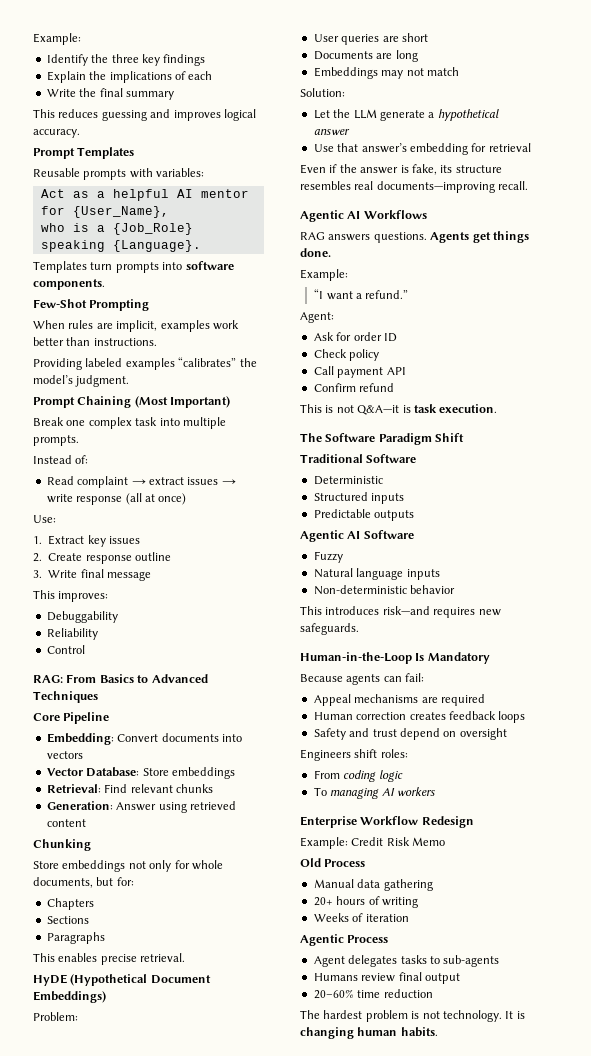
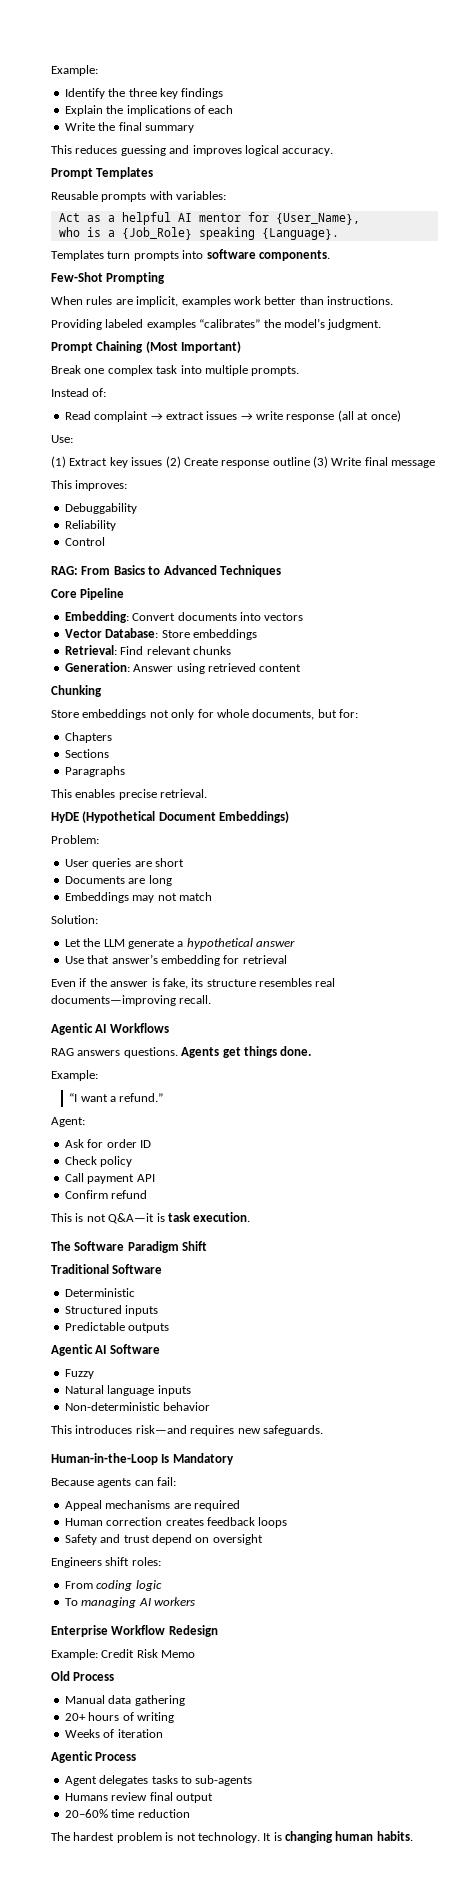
[33,536,42,544] 1. -> [51,456,66,468] (1)
[33,553,42,562] // 2. -> [165,456,181,468] (2)
[33,570,42,578] // 3. -> [313,456,328,468] (3)

